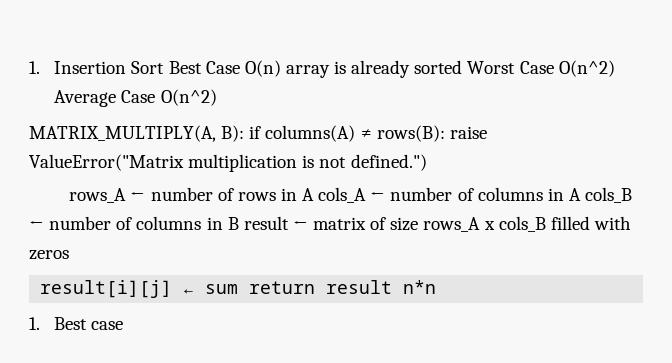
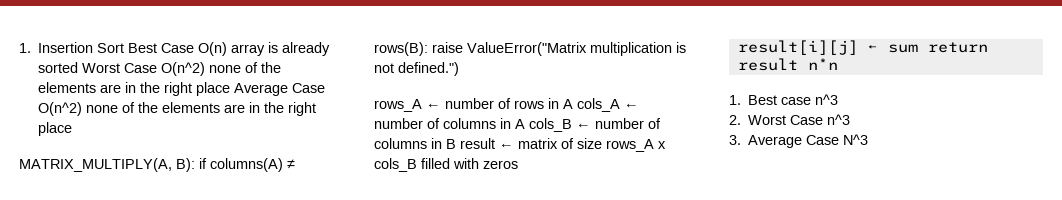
[54,89,217,107] Average Case O(n^2) -> [209,62,282,73] [38,82,326,96] [38,102,317,116] [38,122,73,136] none of the elements are in the right place Average Case O(n^2) none of the elements are in the right place
(124, 325) none -> [815,94,839,105] [729,114,851,125] [729,134,869,148] n^3 // 2. Worst Case n^3 // 3. Average Case N^3

